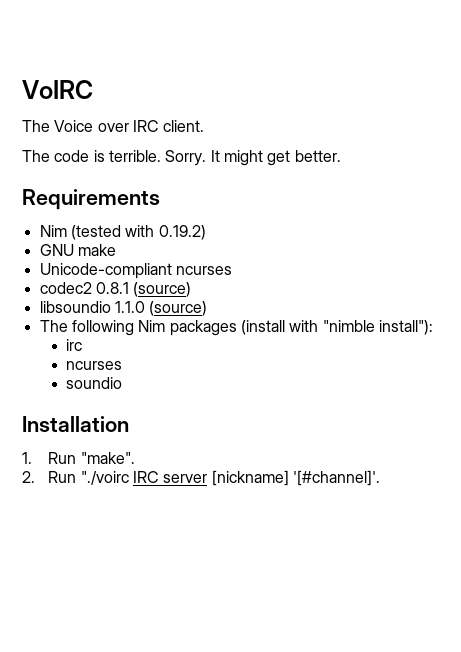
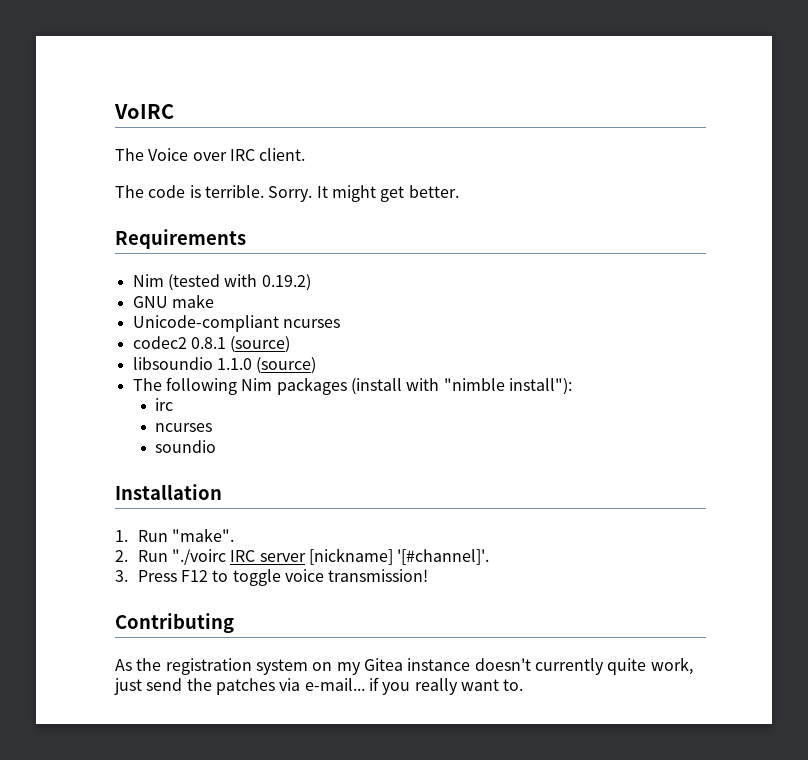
(381, 478) none -> [115,569,429,586] [115,613,234,633] [115,657,693,675] [114,677,524,695] // 3. Press F12 to toggle voice transmission! // Contributing // As the registration system on my Gitea instance doesn't currently quite work, just send the patches via e-mail... if you really want to.

